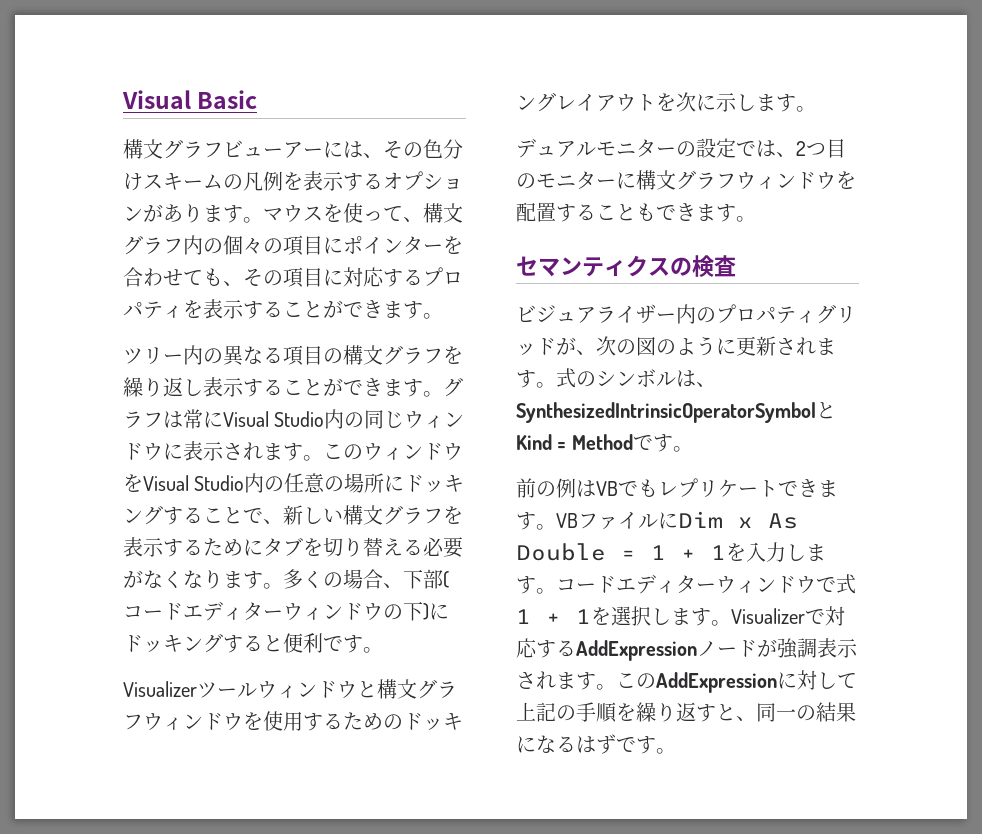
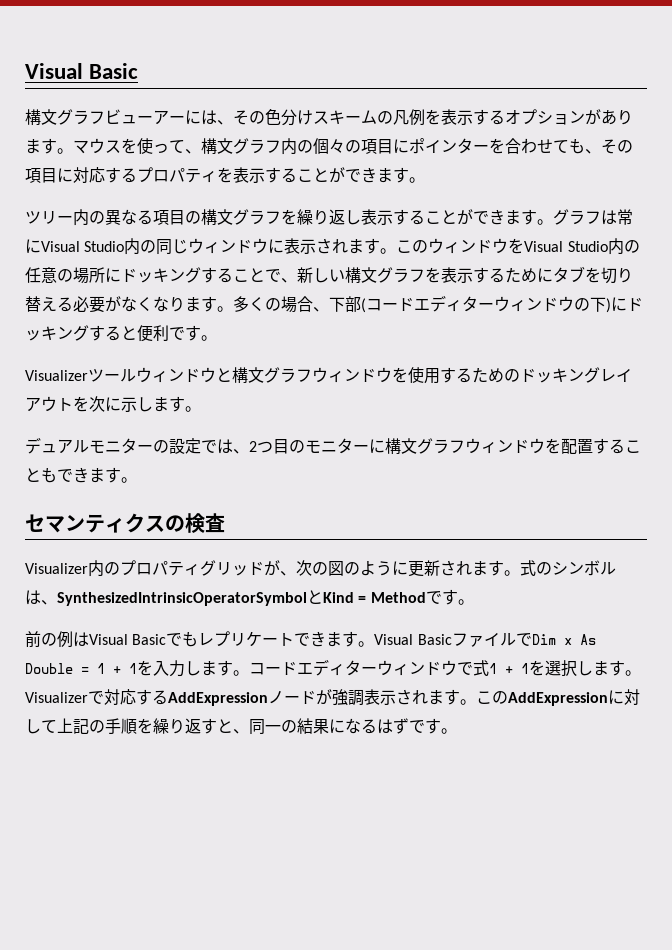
[516,304,676,324] ビジュアライザー -> [25,563,88,574] Visualizer
[596,481,618,496] VB -> [89,634,167,645] Visual Basic
[556,513,578,528] VB -> [374,634,452,645] Visual Basic
[658,512,678,529] に -> [515,633,532,646] で

